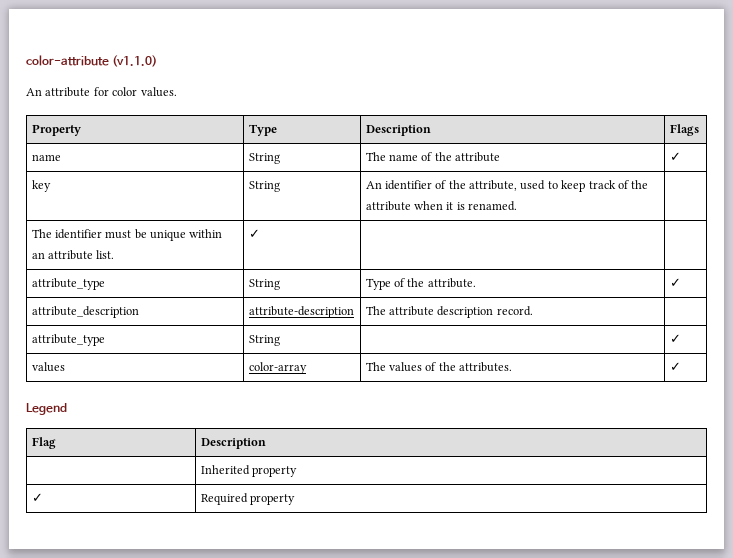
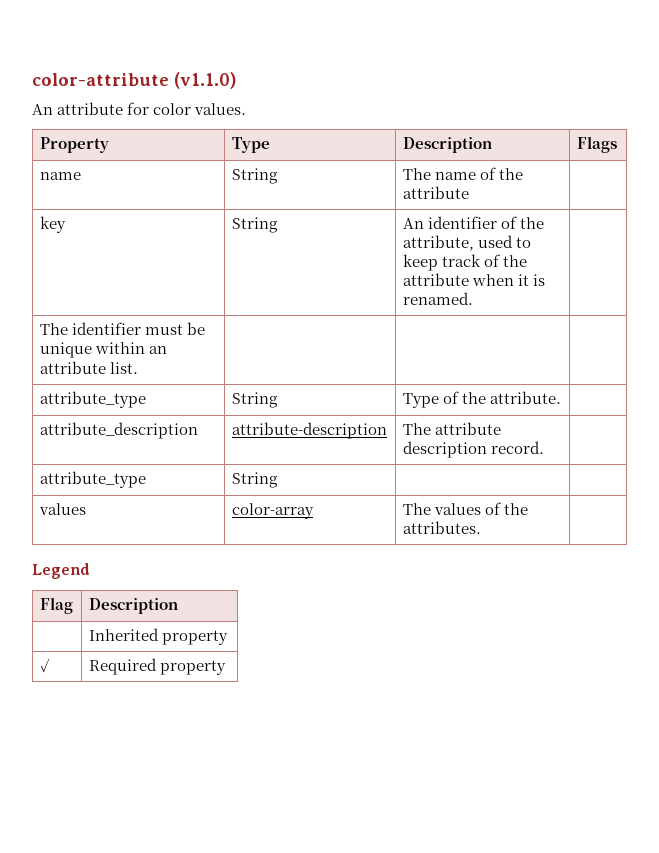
[669,152,681,161] ✓ -> (469, 192) none
[248,229,260,238] ✓ -> (138, 368) none
[669,278,681,287] ✓ -> (561, 397) none
[669,334,681,343] ✓ -> (278, 480) none
[669,362,681,371] ✓ -> (481, 527) none

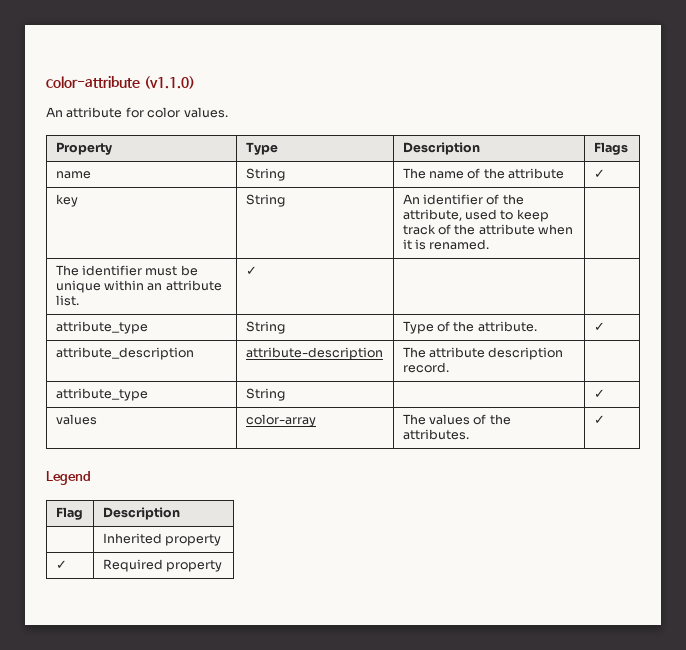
(469, 192) none -> [593,169,605,178] ✓
(138, 368) none -> [245,266,257,275] ✓
(561, 397) none -> [593,322,605,331] ✓
(278, 480) none -> [593,389,605,398] ✓
(481, 527) none -> [593,415,605,424] ✓

